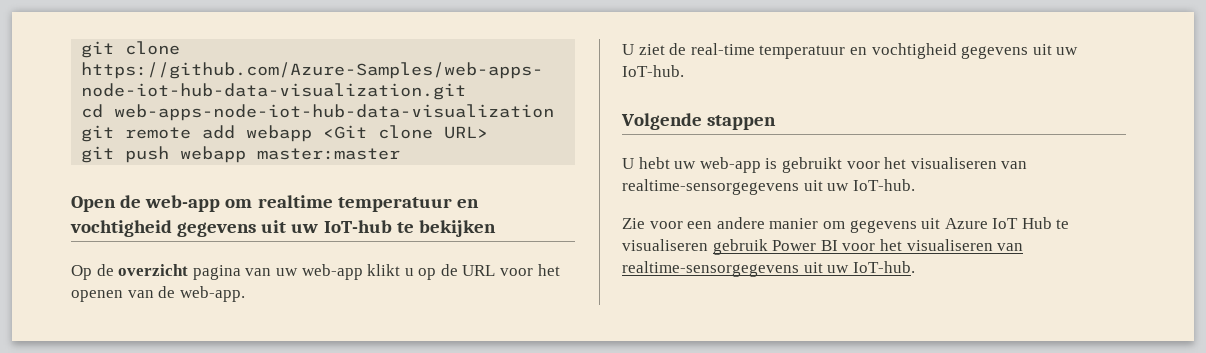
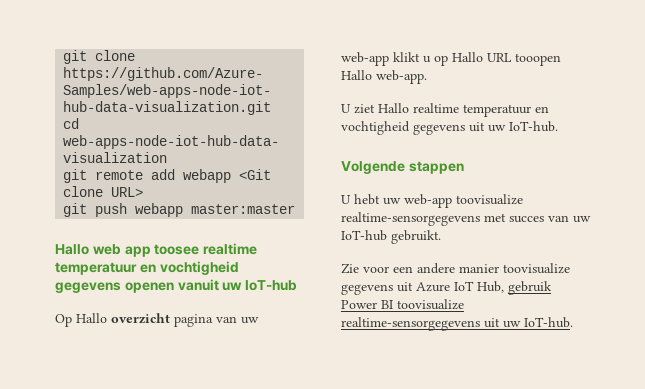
[71,195,479,212] [70,220,496,237] Open de web-app om realtime temperatuur en vochtigheid gegevens uit uw IoT-hub te bekijken -> [55,243,258,257] [55,261,239,275] [55,279,298,293] Hallo web app toosee realtime temperatuur en vochtigheid gegevens openen vanuit uw IoT-hub
[96,264,114,276] de -> [76,313,107,323] Hallo
[440,264,560,276] [71,286,176,302] de URL voor het openen van de -> [452,52,561,66] [341,70,372,80] Hallo URL tooopen Hallo
[669,43,755,55] de real-time -> [378,103,459,113] Hallo realtime
[765,157,1028,173] [622,179,915,195] is gebruikt voor het visualiseren van realtime-sensorgegevens uit uw IoT-hub. -> [456,194,523,205] [341,212,591,226] [341,230,441,244] toovisualize realtime-sensorgegevens met succes van uw IoT-hub gebruikt.
[822,221,845,229] om -> [503,263,570,274] toovisualize
[1021,217,1070,229] [622,239,1024,255] Hub te visualiseren gebruik Power BI voor het visualiseren van -> [477,281,552,295] [341,299,464,310] Hub, gebruik Power BI toovisualize

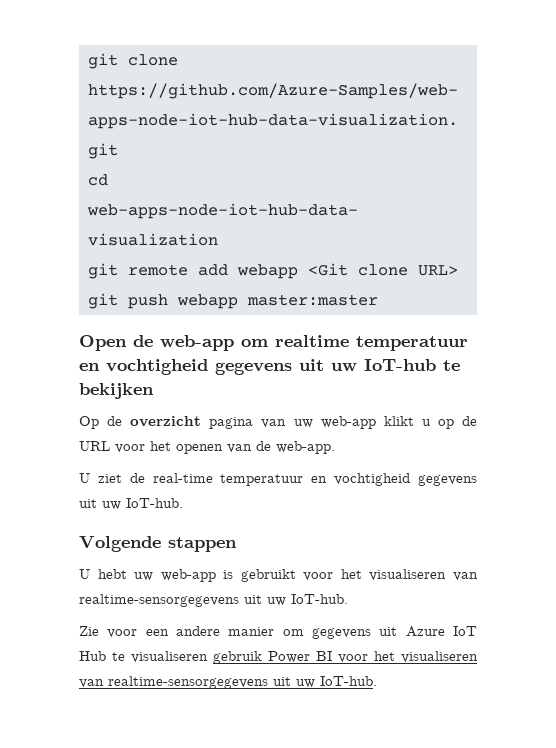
[55,243,258,257] [55,261,239,275] [55,279,298,293] Hallo web app toosee realtime temperatuur en vochtigheid gegevens openen vanuit uw IoT-hub -> [79,335,468,351] [79,359,460,375] [79,383,154,399] Open de web-app om realtime temperatuur en vochtigheid gegevens uit uw IoT-hub te bekijken
[76,313,107,323] Hallo -> [107,416,123,426] de
[452,52,561,66] [341,70,372,80] Hallo URL tooopen Hallo -> [462,416,478,426] [79,441,271,454] de URL voor het openen van de
[378,103,459,113] Hallo realtime -> [129,473,213,483] de real-time
[456,194,523,205] [341,212,591,226] [341,230,441,244] toovisualize realtime-sensorgegevens met succes van uw IoT-hub gebruikt. -> [223,569,478,582] [79,594,348,607] is gebruikt voor het visualiseren van realtime-sensorgegevens uit uw IoT-hub.
[503,263,570,274] toovisualize -> [282,629,304,636] om
[477,281,552,295] [341,299,464,310] Hub, gebruik Power BI toovisualize -> [79,651,478,664] [79,679,104,688] Hub te visualiseren gebruik Power BI voor het visualiseren van

